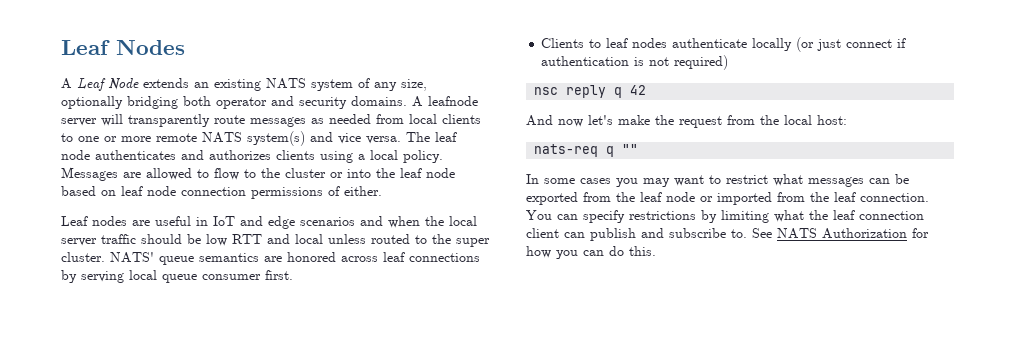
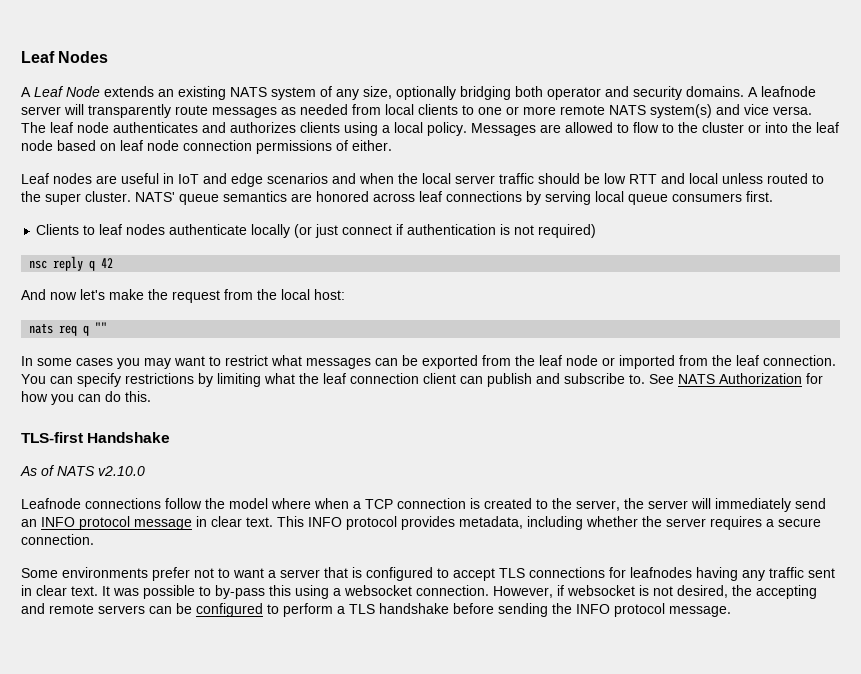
[202,274,261,280] consumer -> [672,193,742,202] consumers
[534,144,599,157] nats-req -> [29,323,78,336] nats req
(656, 251) none -> [21,432,171,443] [20,465,145,476] [21,498,826,512] [21,516,821,530] [21,534,94,545] [21,567,835,581] [21,585,817,599] [21,603,731,617] // TLS-first Handshake // As of NATS v2.10.0 // Leafnode connections follow the model where when a TCP connection is created to the server, the server will immediately send an INFO protocol message in clear text. This INFO protocol provides metadata, including whether the server requires a secure connection. // Some environments prefer not to want a server that is configured to accept TLS connections for leafnodes having any traffic sent in clear text. It was possible to by-pass this using a websocket connection. However, if websocket is not desired, the accepting and remote servers can be configured to perform a TLS handshake before sending the INFO protocol message.

